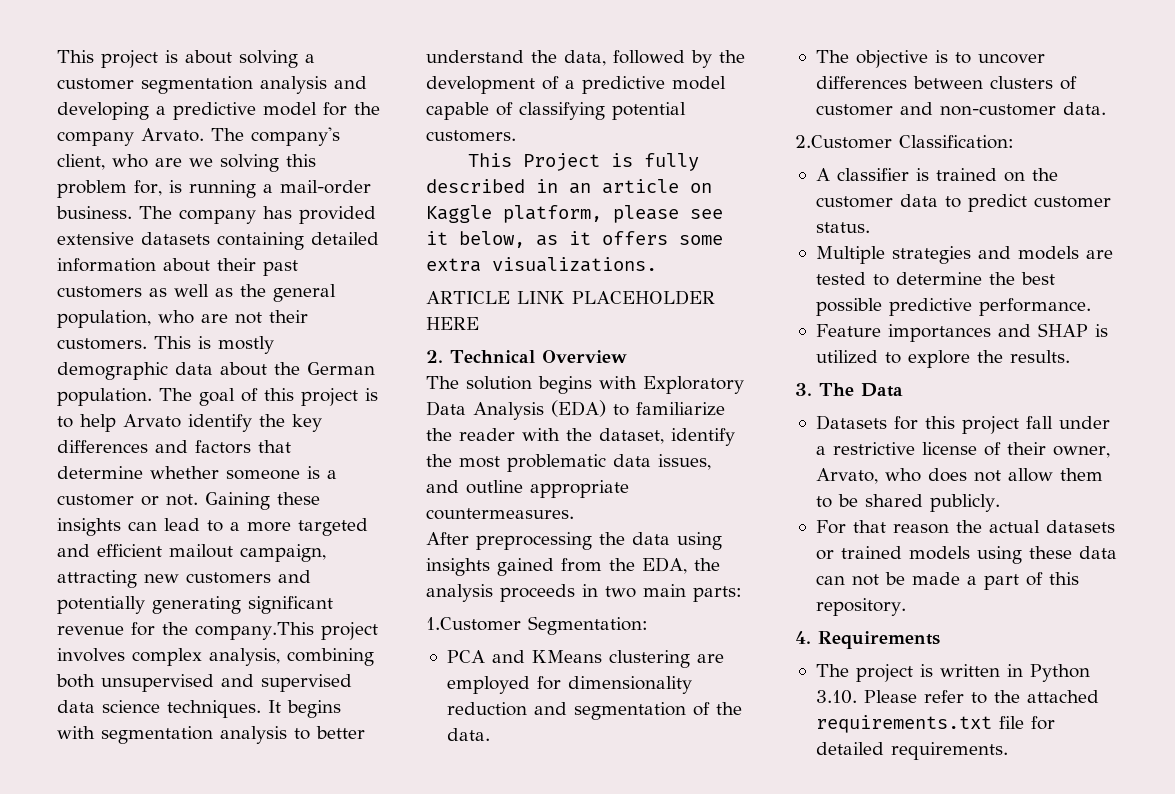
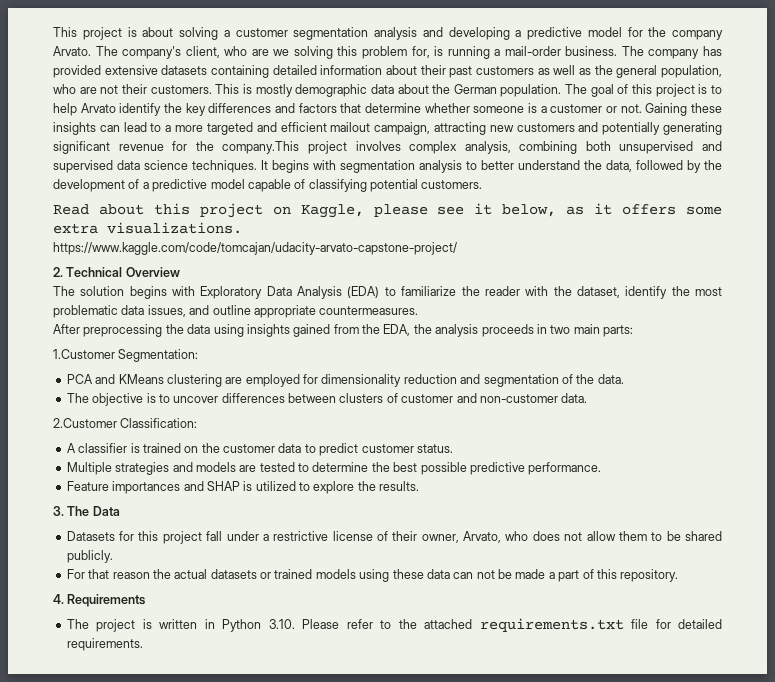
[467,153,699,171] [426,179,712,194] [426,205,602,223] This Project is fully described in an article on Kaggle platform, -> [53,203,364,218] Read about this project on Kaggle,
[426,290,715,305] [426,317,479,330] ARTICLE LINK PLACEHOLDER HERE -> [53,242,457,255] https://www.kaggle.com/code/tomcajan/udacity-arvato-capstone-project/

